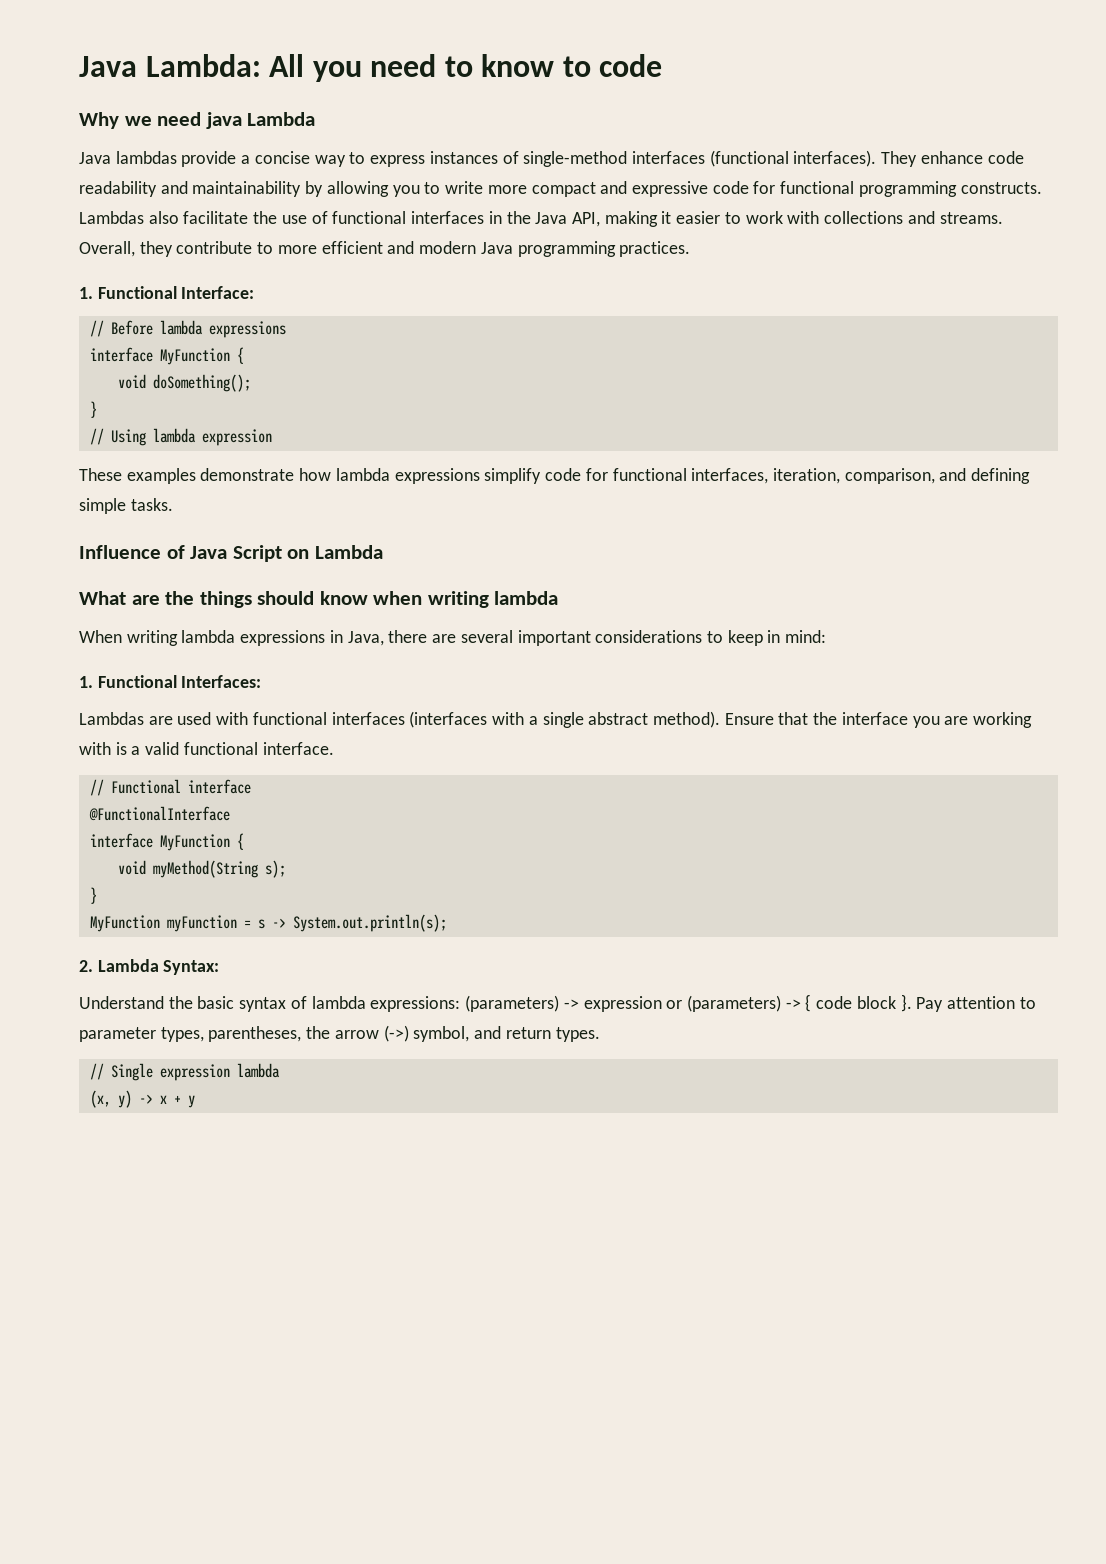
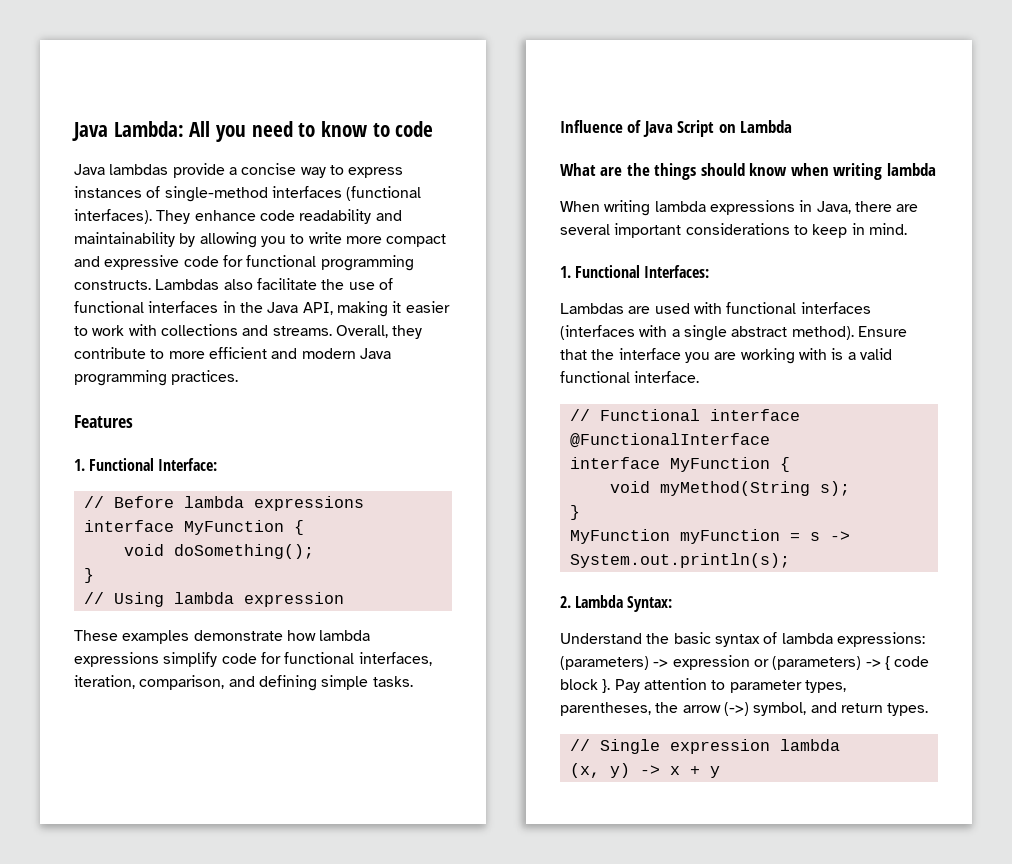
[79,112,316,129] // Why we need java Lambda -> (434, 129) none
(691, 249) none -> [74,415,133,428] // Features
[785,630,827,643] mind: -> [868,223,907,235] mind.

